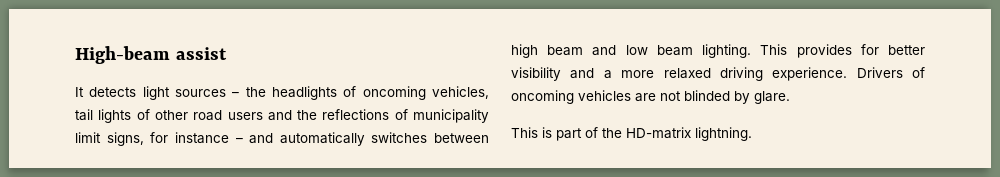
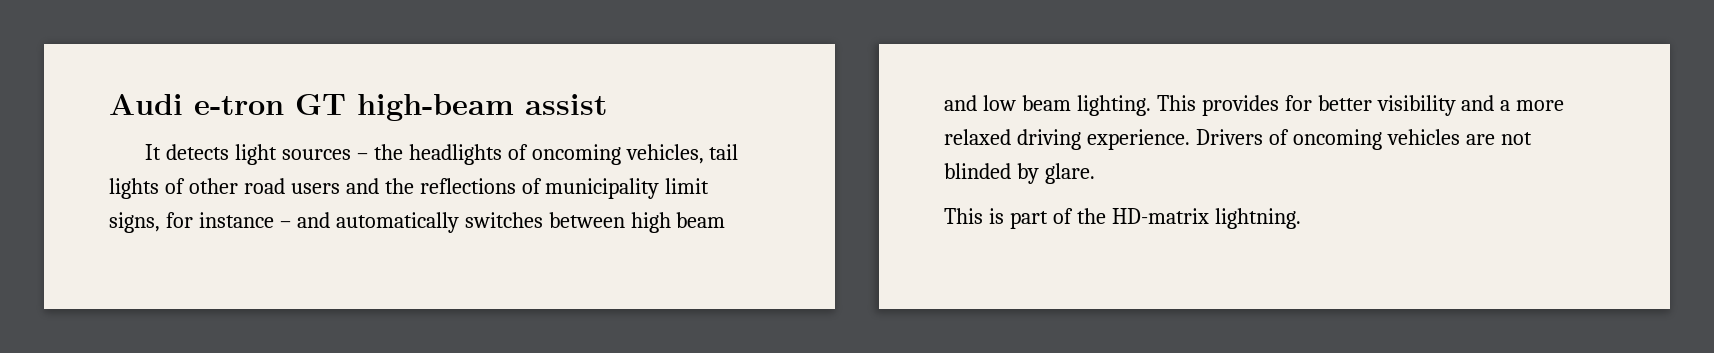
[75,46,170,64] High-beam -> [109,94,514,121] Audi e-tron GT high-beam

